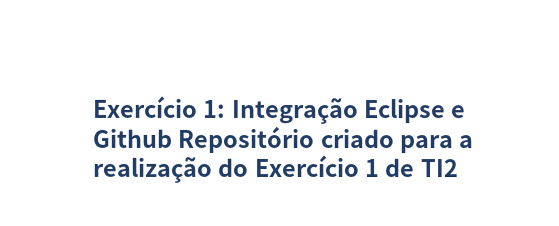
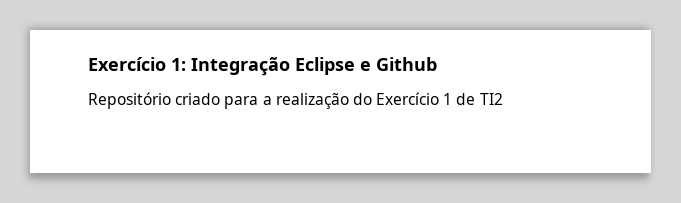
(172, 138) none -> (437, 64) //

